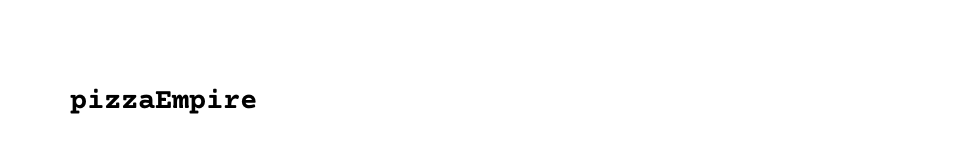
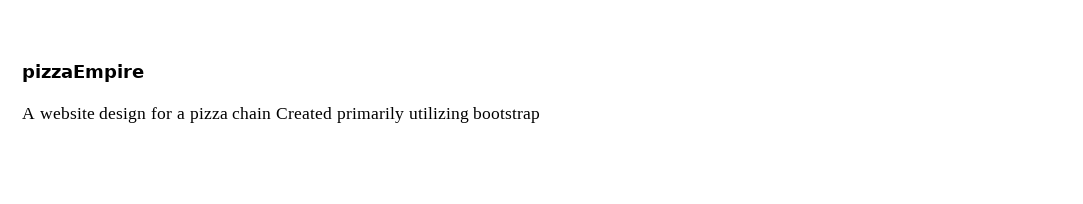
(257, 101) none -> [22,107,541,123] // A website design for a pizza chain Created primarily utilizing bootstrap

